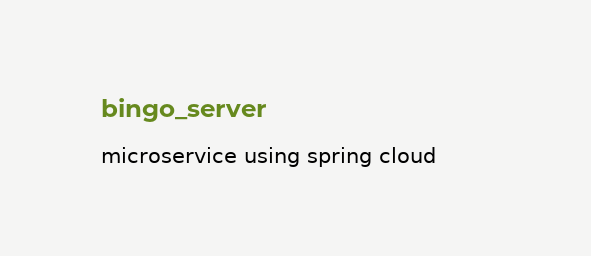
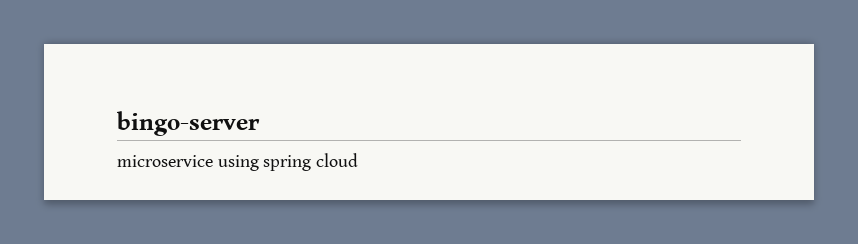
[101,98,267,122] bingo_server -> [117,111,260,136] bingo-server

